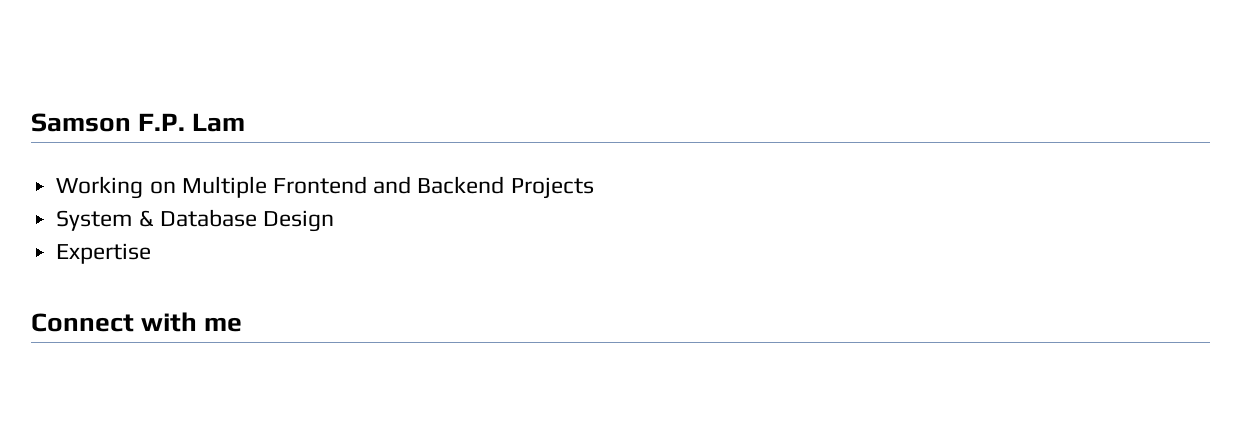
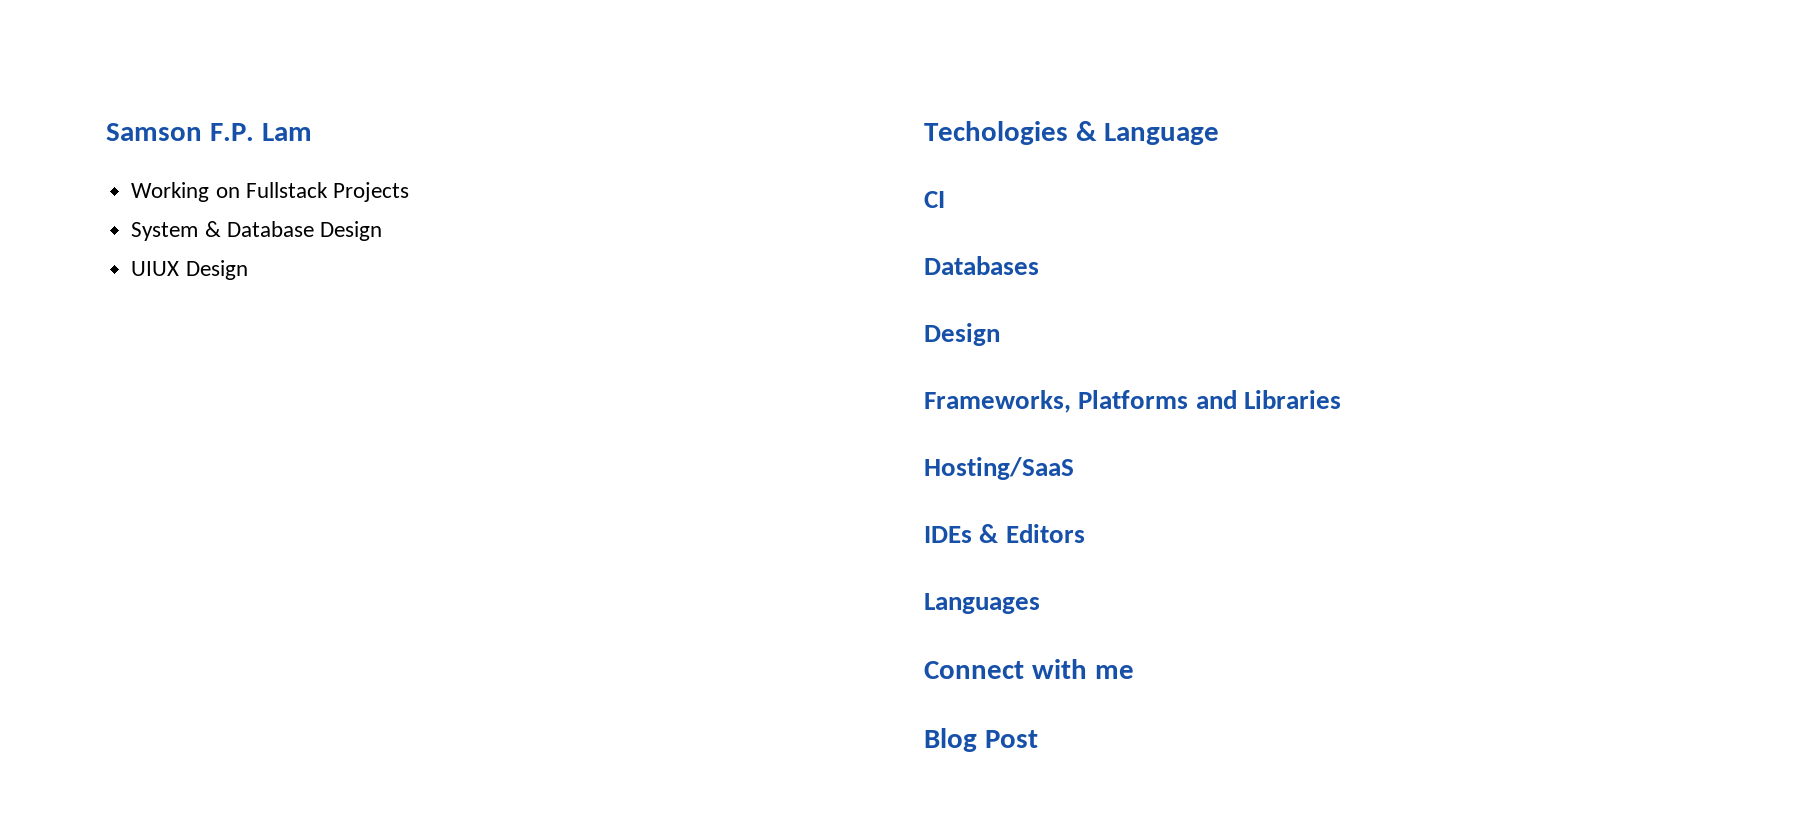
[181,176,505,198] Multiple Frontend and Backend -> [245,182,328,198] Fullstack
[56,243,152,264] Expertise -> [131,260,248,280] [924,121,1219,145] [924,191,945,208] [924,256,1039,275] [924,323,1000,346] [924,390,1341,413] [924,457,1074,480] [924,524,1085,543] [924,593,1040,614] UIUX Design // Techologies & Language // CI // Databases // Design // Frameworks, Platforms and Libraries // Hosting/SaaS // IDEs & Editors // Languages
(243, 324) none -> [924,728,1038,752] // Blog Post

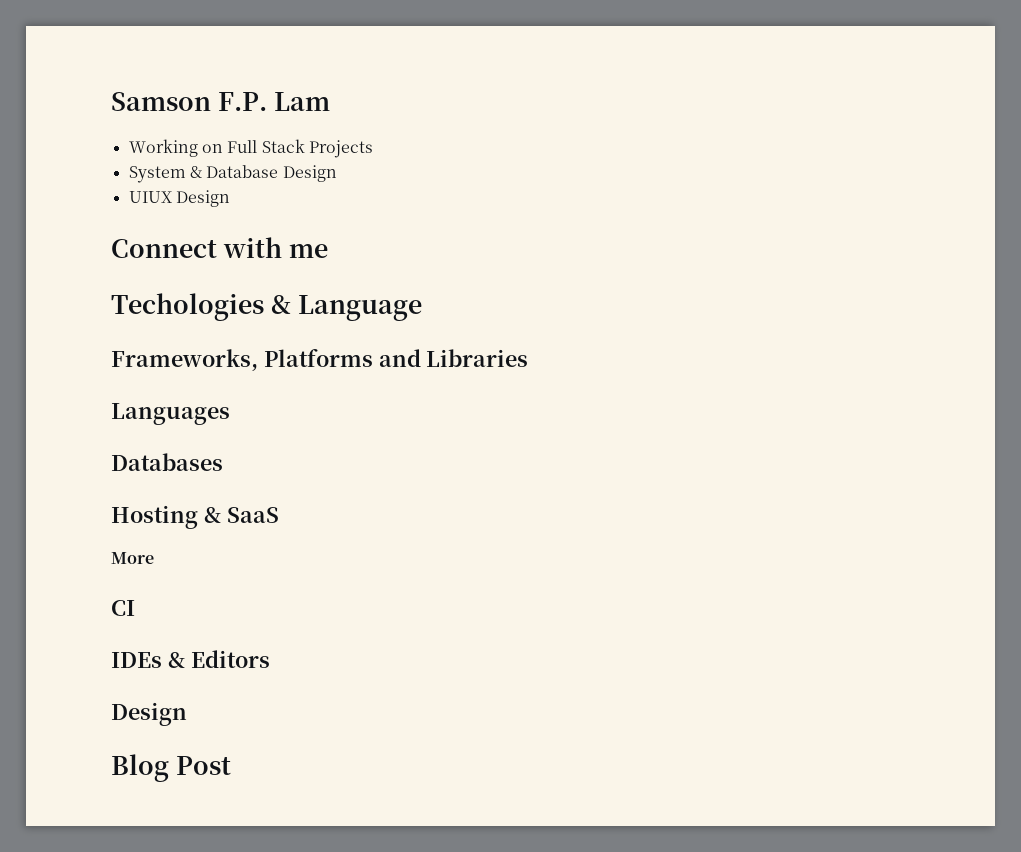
[245,182,328,198] Fullstack -> [227,139,305,153] Full Stack
(248, 270) none -> [111,237,328,258] // Connect with me
[924,191,945,208] [924,256,1039,275] [924,323,1000,346] // CI // Databases // Design -> (422, 308) none
[924,457,1074,480] Hosting/SaaS -> [111,403,230,425] [111,453,223,471] [111,505,279,529] [111,552,154,564] [111,600,135,616] Languages // Databases // Hosting & SaaS // More // CI
[924,593,1040,614] [924,659,1134,679] Languages // Connect with me -> [111,702,187,726] Design

